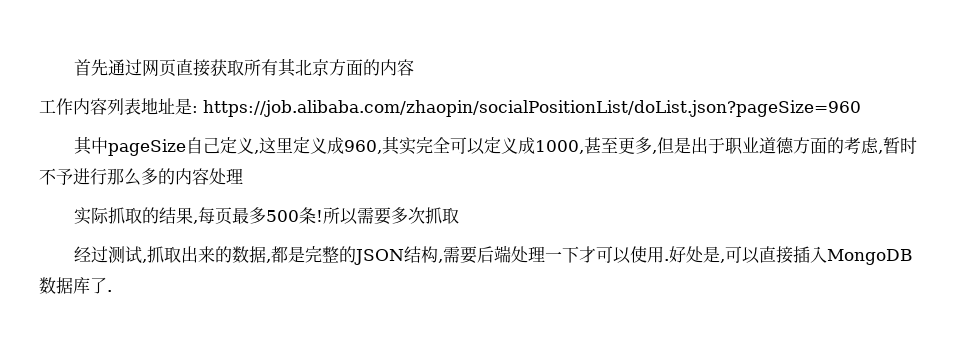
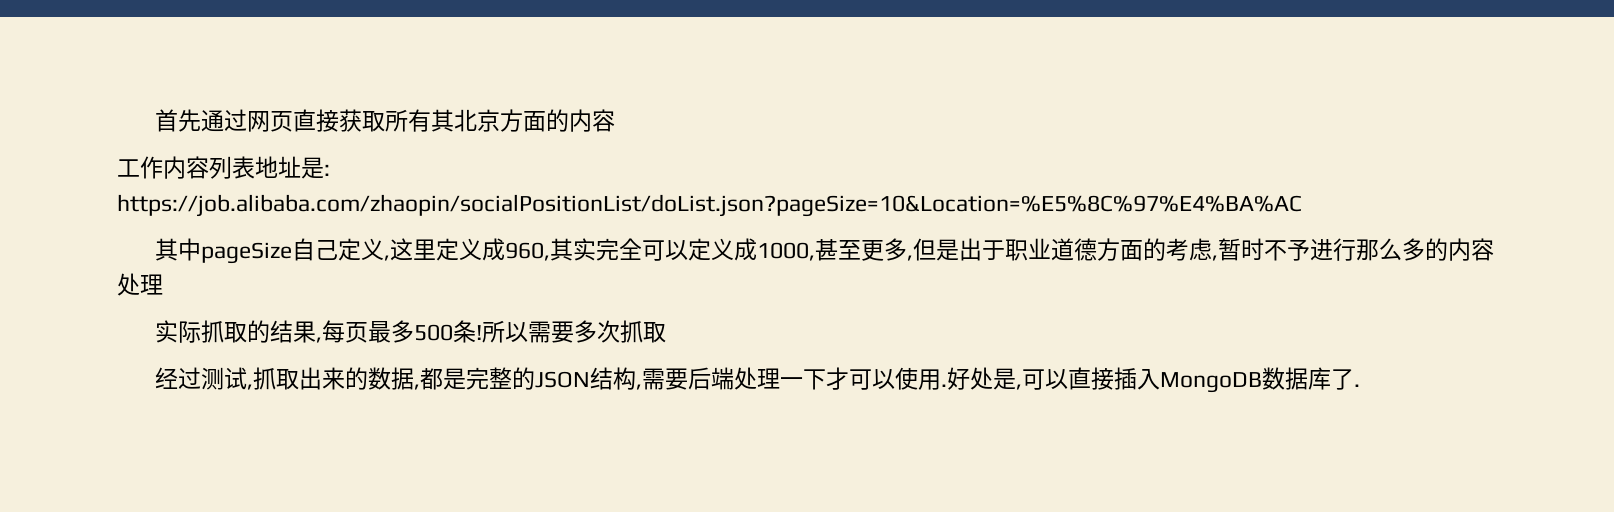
[203,100,861,117] https://job.alibaba.com/zhaopin/socialPositionList/doList.json?pageSize=960 -> [117,194,1302,217] https://job.alibaba.com/zhaopin/socialPositionList/doList.json?pageSize=10&Location=%E5%8C%97%E4%BA%AC

